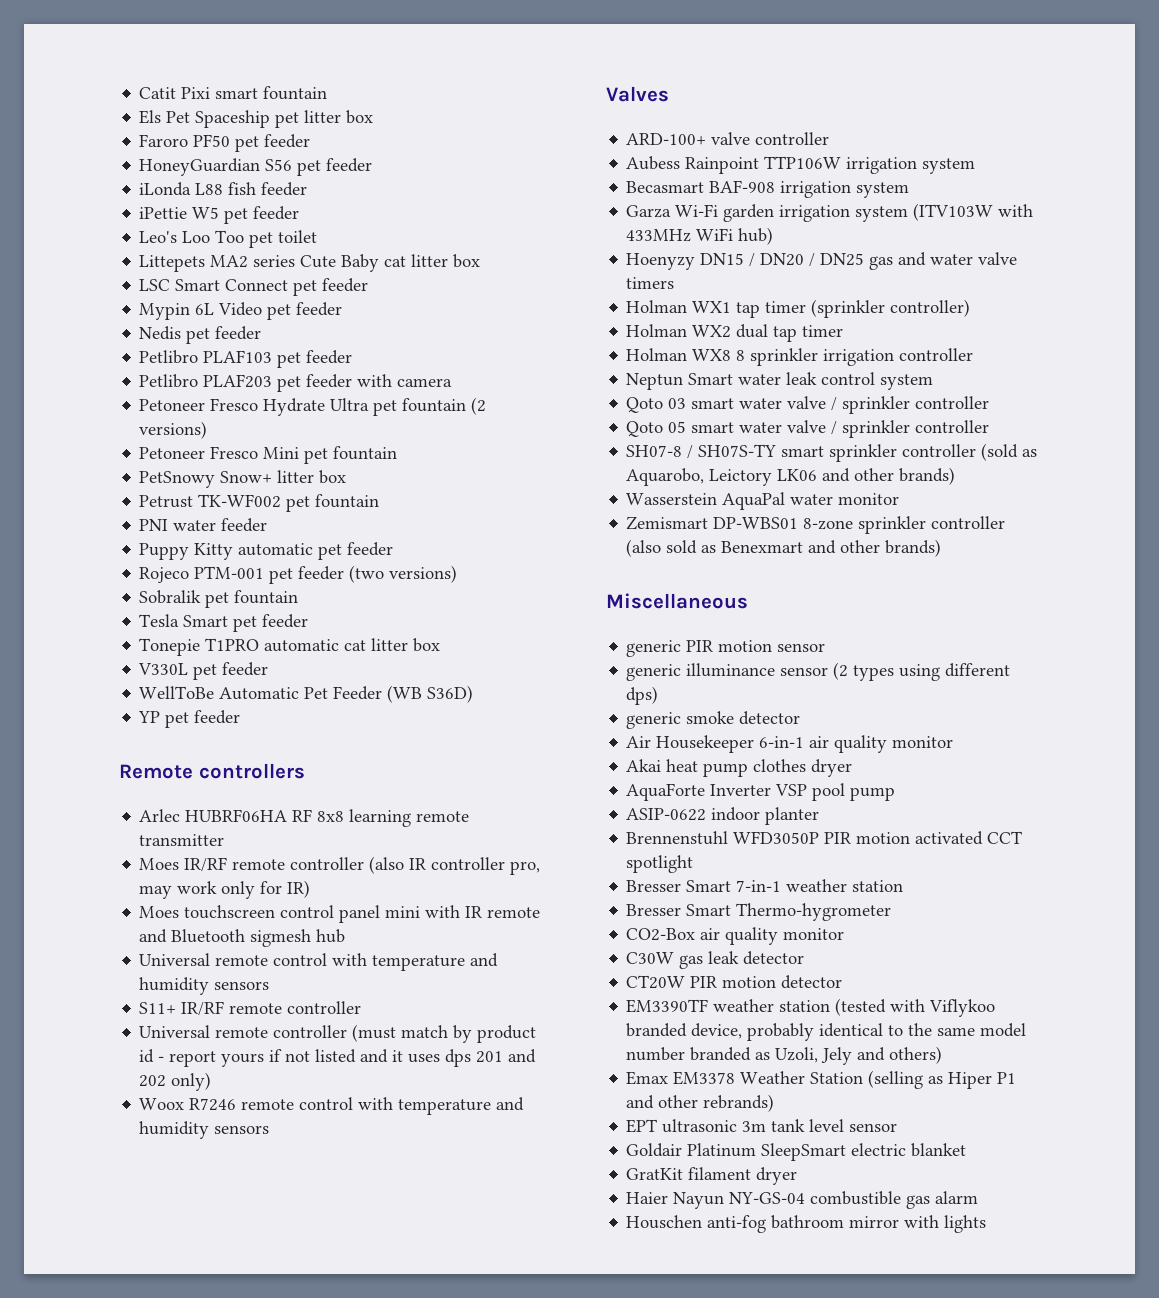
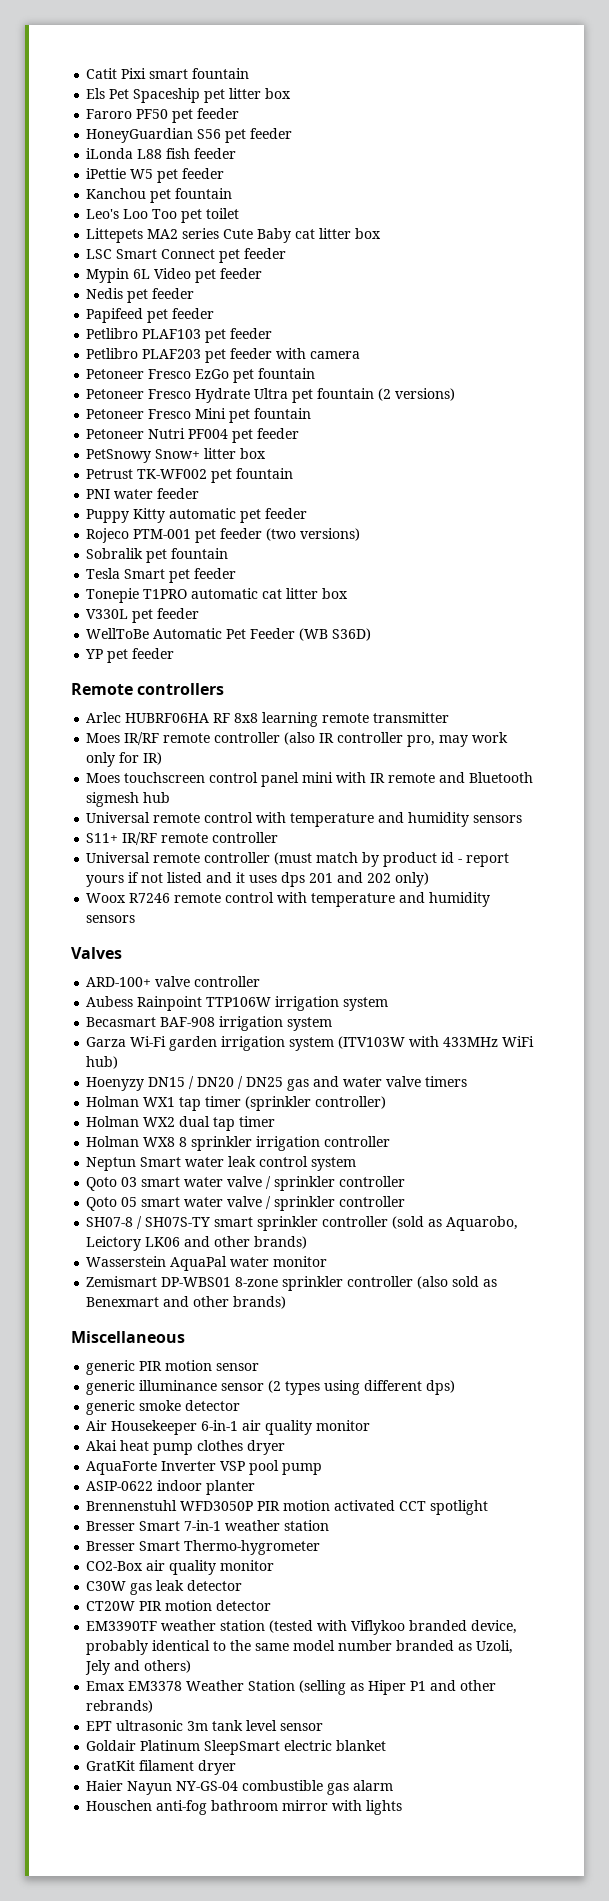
(300, 213) none -> [86,188,233,203] // Kanchou pet fountain
(262, 333) none -> [86,308,215,323] // Papifeed pet feeder
(453, 382) none -> [86,368,316,383] // Petoneer Fresco EzGo pet fountain
(398, 453) none -> [86,428,300,443] // Petoneer Nutri PF004 pet feeder

